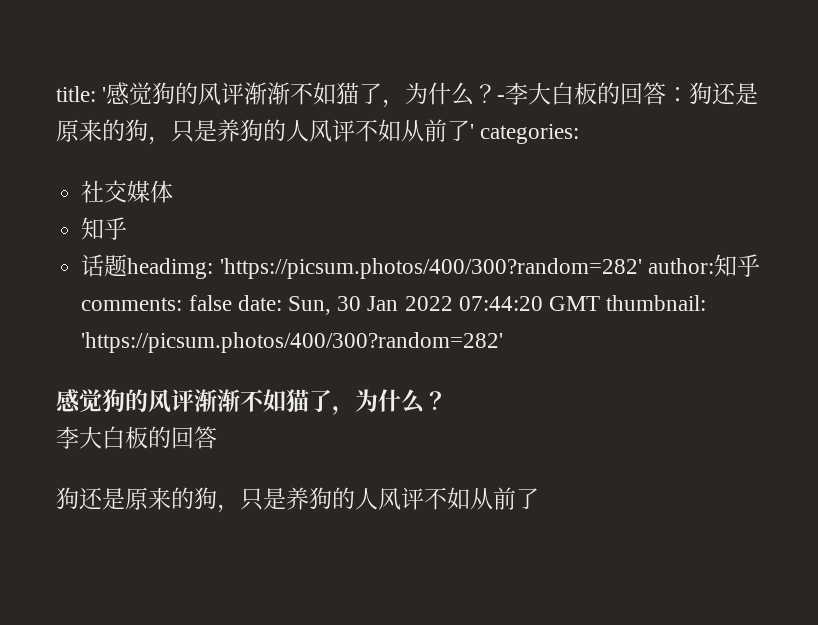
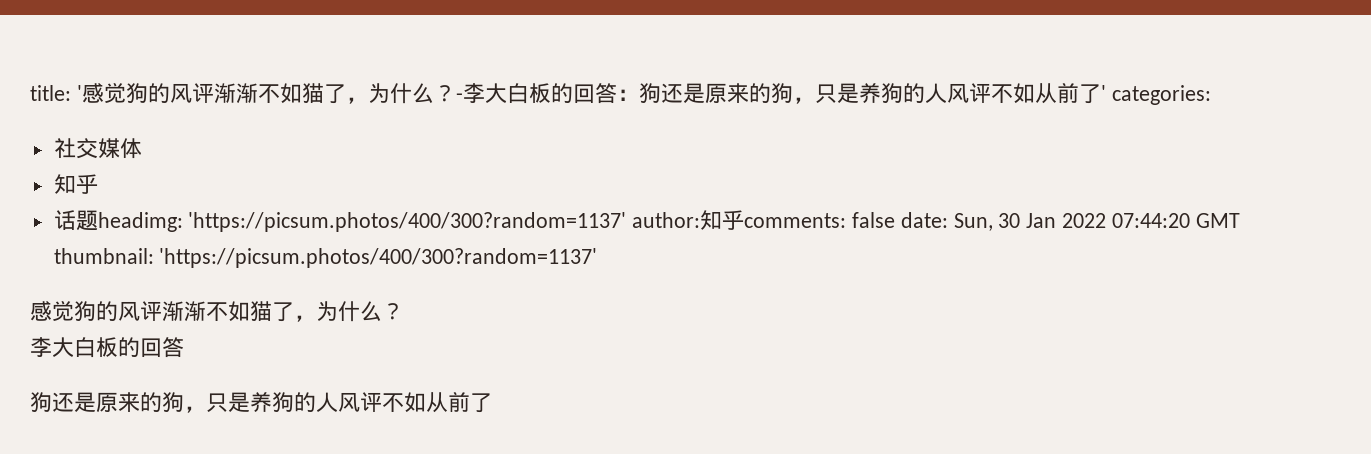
[219,258,642,279] 'https://picsum.photos/400/300?random=282' -> [188,212,627,232] 'https://picsum.photos/400/300?random=1137'
[81,332,504,353] 'https://picsum.photos/400/300?random=282' -> [159,248,598,268] 'https://picsum.photos/400/300?random=1137'

